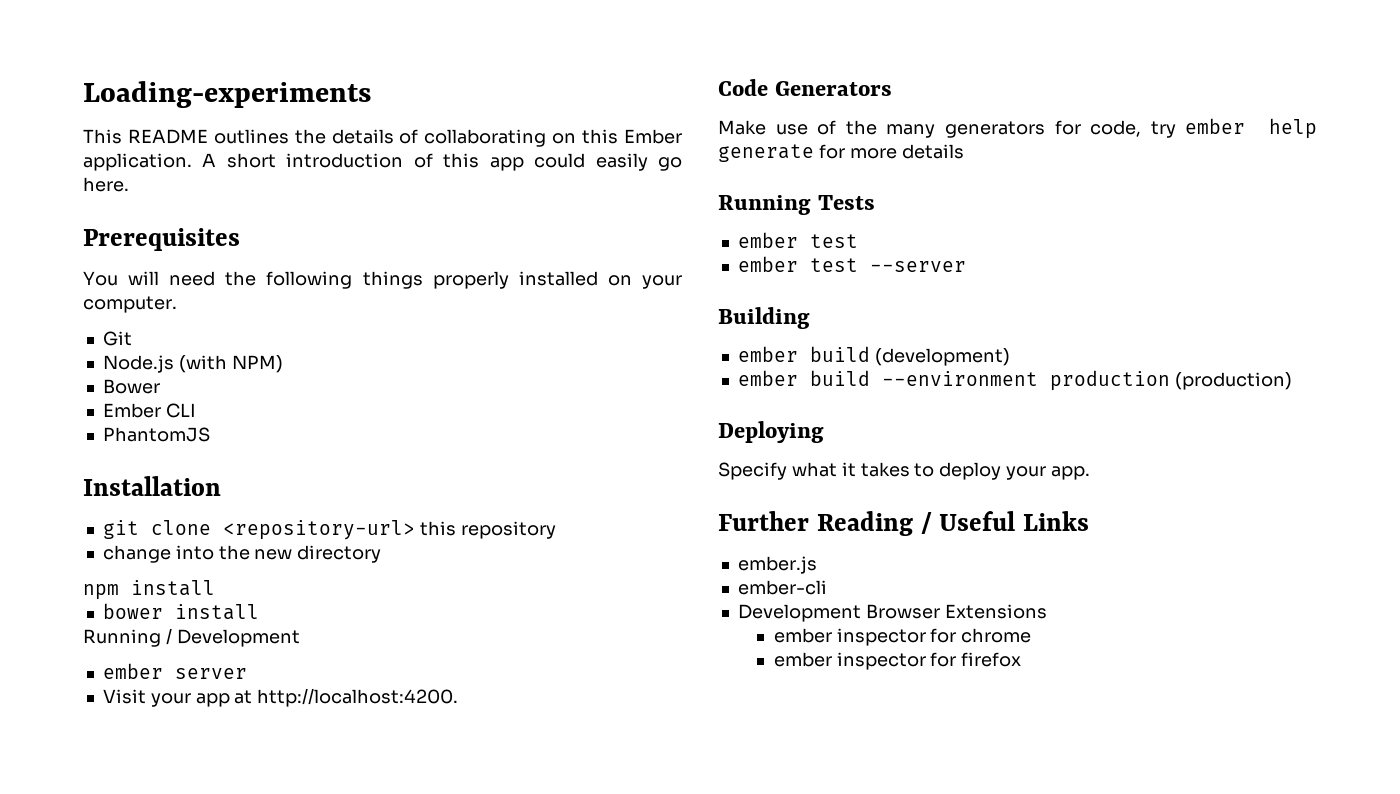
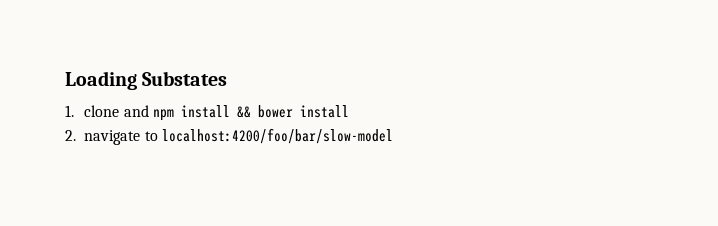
[83,81,371,108] [83,129,683,147] [83,153,683,171] [83,177,129,192] [83,228,240,251] [83,271,682,289] [83,296,177,313] [102,331,132,346] [102,355,283,373] [102,379,160,394] [102,403,196,418] [102,427,210,442] [83,476,221,496] [102,520,556,540] [102,545,382,563] Loading-experiments // This README outlines the details of collaborating on this Ember application. A short introduction of this app could easily go here. // Prerequisites // You will need the following things properly installed on your computer. // Git // Node.js (with NPM) // Bower // Ember CLI // PhantomJS // Installation // git clone <repository-url> this repository // change into the new directory // -> [65,71,228,90] [65,105,149,117] Loading Substates // 1. clone and
(215, 588) // -> [236,106,251,118] &&
[83,628,300,647] [102,663,247,679] [102,688,459,707] [718,79,893,96] [718,118,1317,139] [718,144,964,162] [718,195,876,215] [737,232,858,248] [737,256,966,272] [718,307,810,329] [737,346,1010,366] [737,370,1292,391] [718,421,824,443] [718,462,1091,480] [718,511,1090,536] [737,556,817,574] [737,580,827,595] [737,604,1047,622] [773,628,1032,646] [773,652,1022,670] Running / Development // ember server // Visit your app at http://localhost:4200. // Code Generators // Make use of the many generators for code, try ember help generate for more details // Running Tests // ember test // ember test --server // Building // ember build (development) // ember build --environment production (production) // Deploying // Specify what it takes to deploy your app. // Further Reading / Useful Links // ember.js // ember-cli // Development Browser Extensions // ember inspector for chrome // ember inspector for firefox -> [65,128,393,145] 2. navigate to localhost:4200/foo/bar/slow-model

